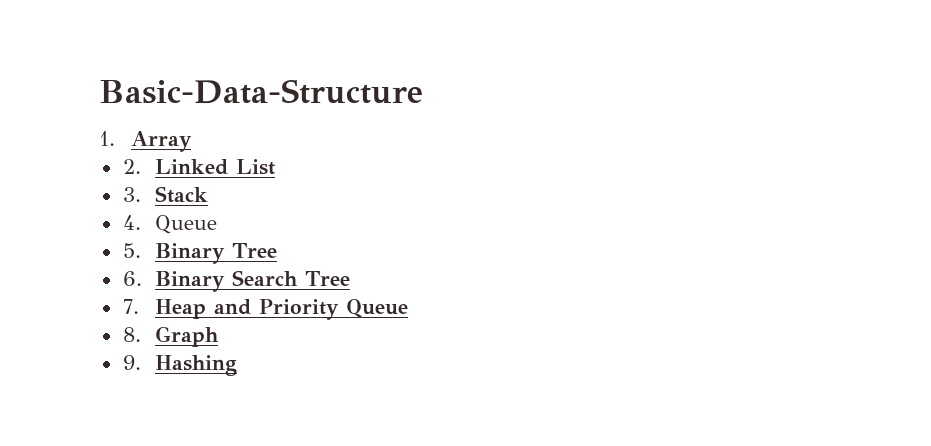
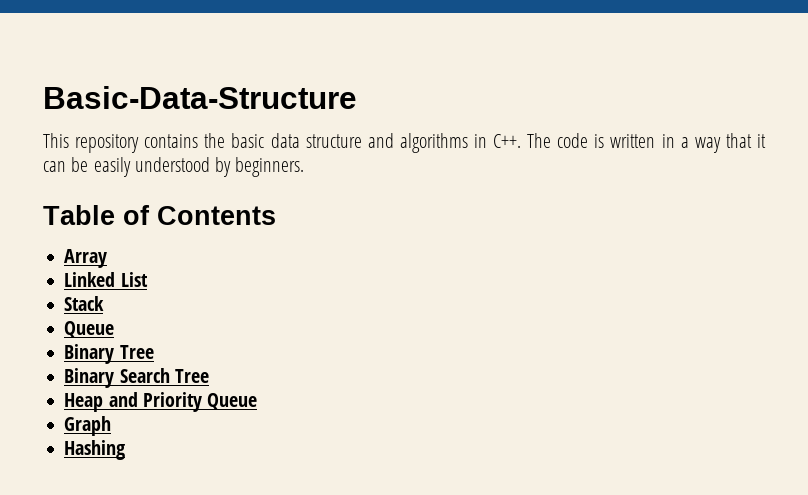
[99,131,115,146] 1. -> [43,133,766,153] [43,157,305,177] [43,205,276,225] This repository contains the basic data structure and algorithms in C++. The code is written in a way that it can be easily understood by beginners. // Table of Contents //
[122,159,141,174] 2. -> (108, 258) none
[122,187,141,202] 3. -> (148, 279) none
[122,215,218,234] [122,243,141,258] 4. Queue // 5. -> [64,321,115,338] Queue //
[122,271,142,286] 6. -> (154, 352) none
[122,299,139,314] 7. -> (209, 376) none
[122,327,141,342] 8. -> (258, 401) none
[122,355,141,370] 9. -> (112, 426) none

